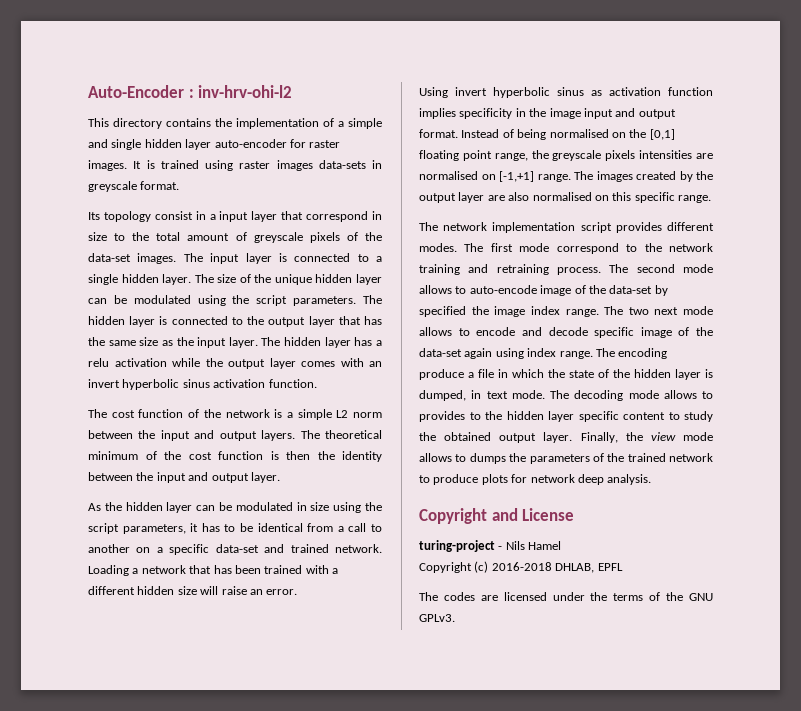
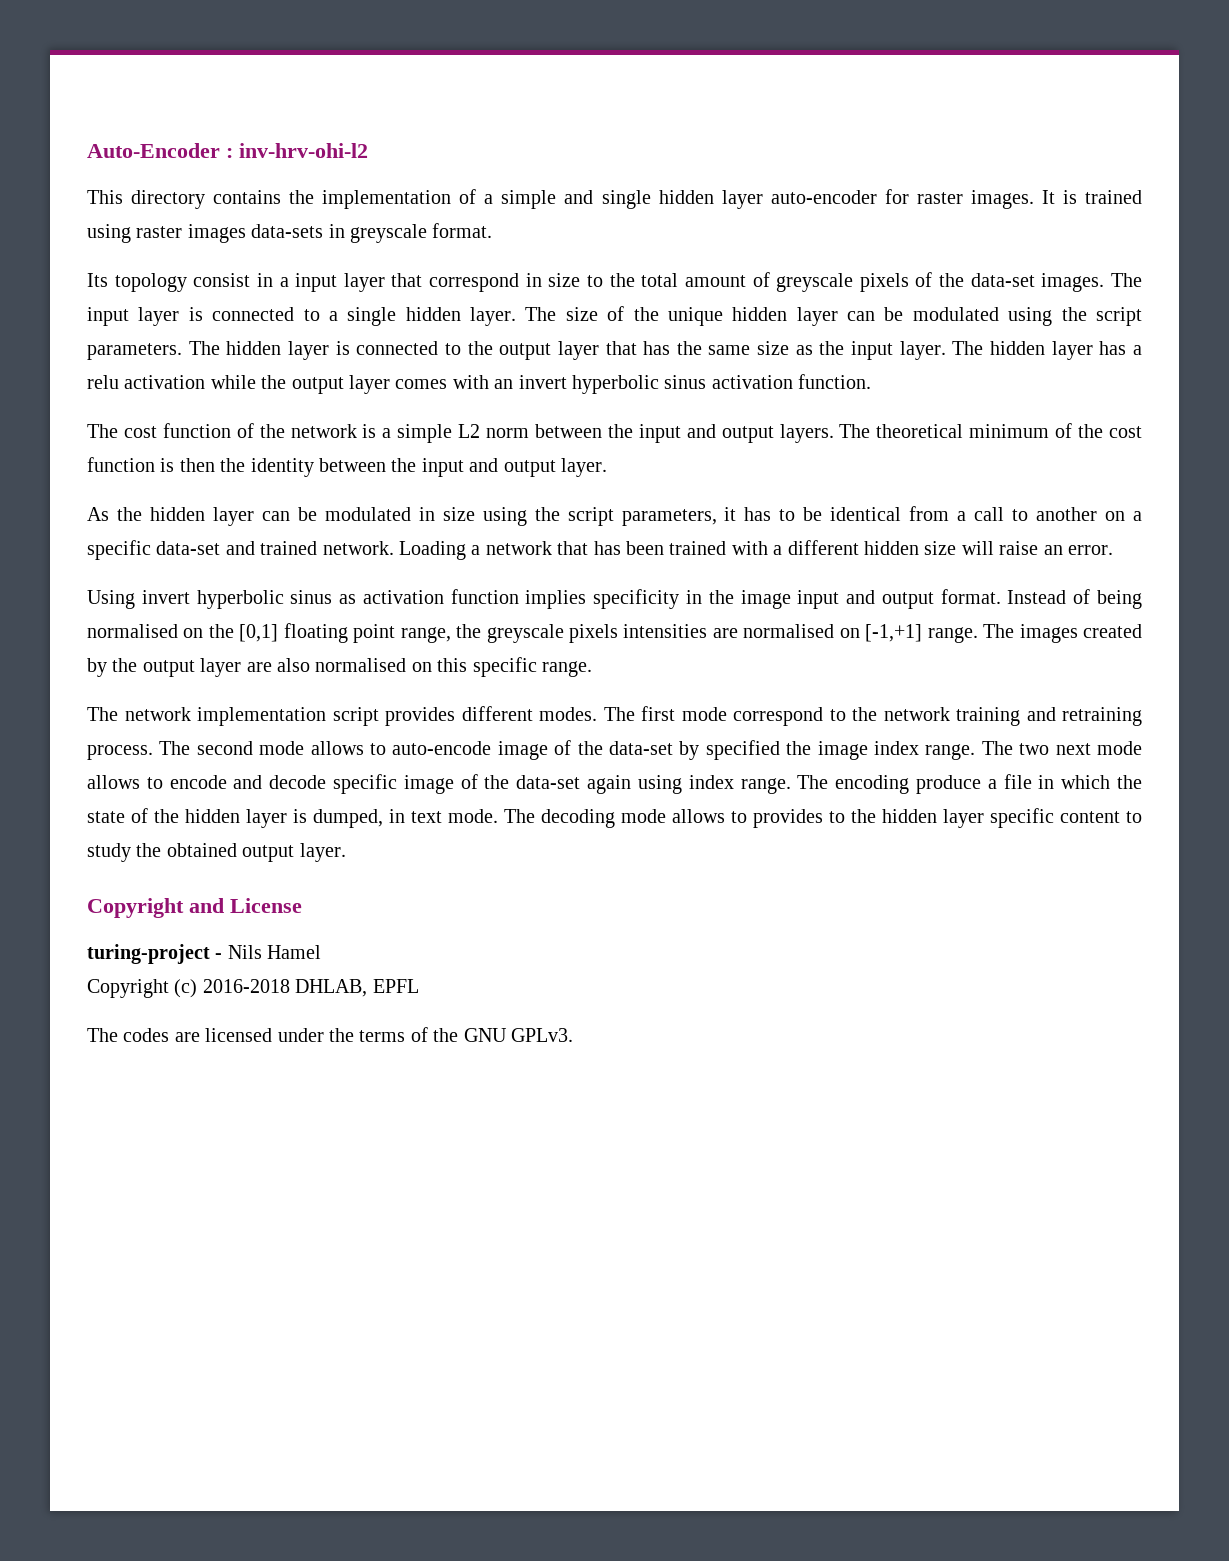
[580,432,713,443] [419,453,713,464] [419,474,652,485] Finally, the view mode allows to dumps the parameters of the trained network to produce plots for network deep analysis. -> (346, 852) none

